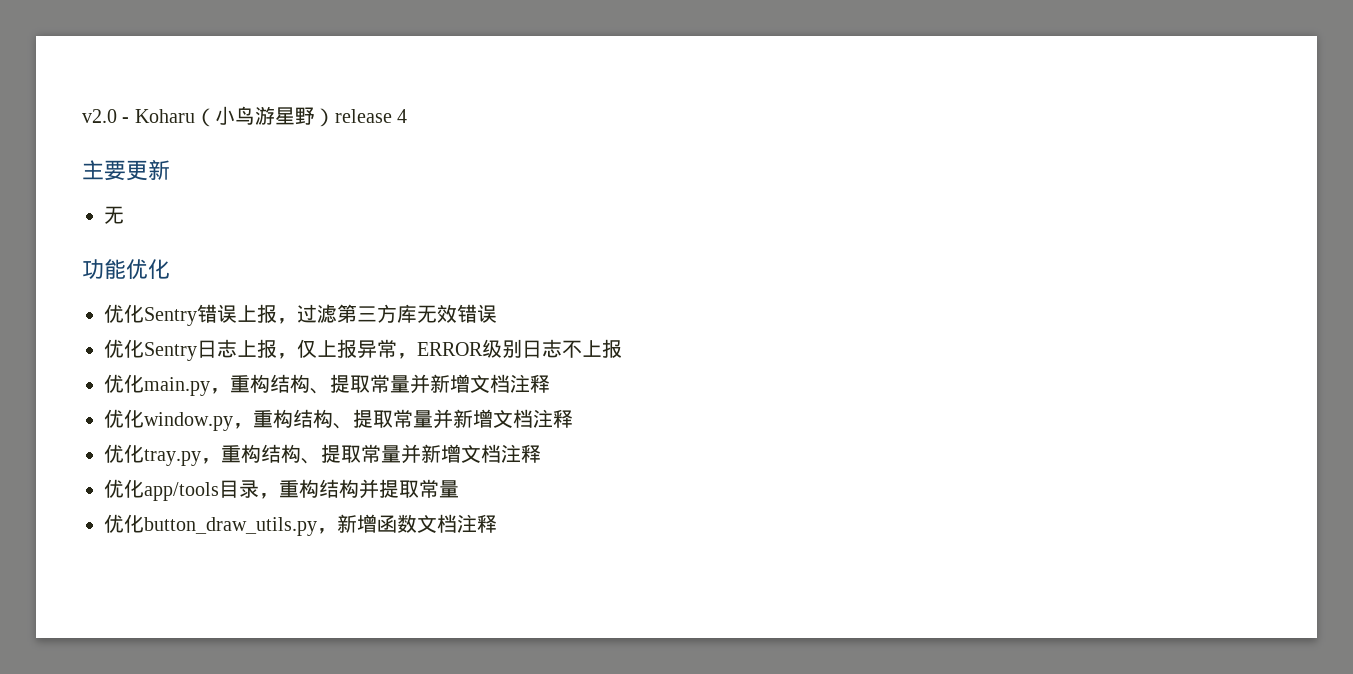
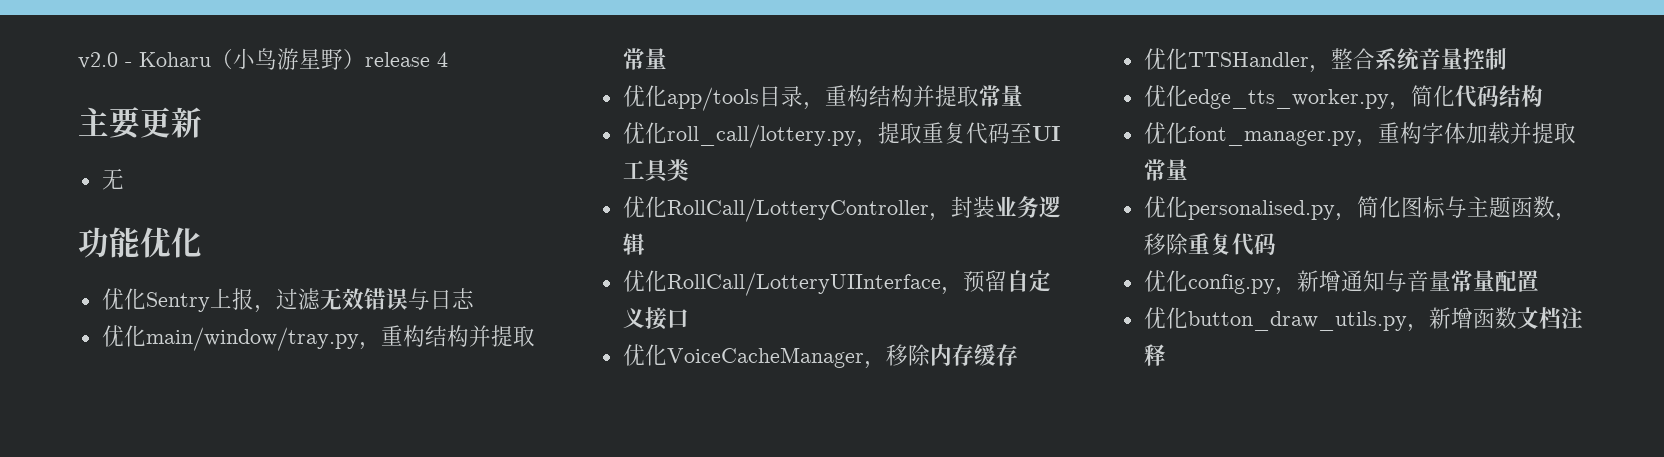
[197,304,237,323] 错误 -> (210, 302) none
[337,304,417,323] 第三方库 -> (320, 299) none
[104,339,622,361] [104,374,550,396] [104,409,573,431] [104,444,541,466] // 优化Sentry日志上报，仅上报异常，ERROR级别日志不上报 // 优化main.py，重构结构、提取常量并新增文档注释 // 优化window.py，重构结构、提取常量并新增文档注释 // 优化tray.py，重构结构、提取常量并新增文档注释 -> [407,288,475,310] [101,325,535,351] [622,48,667,70] 与日志 // 优化main/window/tray.py，重构结构并提取常量
(459, 489) none -> [622,122,1061,148] [622,159,689,183] [622,196,1061,222] [622,233,645,255] [622,270,1051,296] [622,307,689,330] [622,344,1018,369] [1143,48,1507,73] [1143,85,1543,110] [1143,122,1576,147] [1143,159,1188,181] [1143,196,1577,221] [1143,233,1276,256] [1143,270,1539,295] // 优化roll_call/lottery.py，提取重复代码至UI工具类 // 优化RollCall/LotteryController，封装业务逻辑 // 优化RollCall/LotteryUIInterface，预留自定义接口 // 优化VoiceCacheManager，移除内存缓存 // 优化TTSHandler，整合系统音量控制 // 优化edge_tts_worker.py，简化代码结构 // 优化font_manager.py，重构字体加载并提取常量 // 优化personalised.py，简化图标与主题函数，移除重复代码 // 优化config.py，新增通知与音量常量配置

